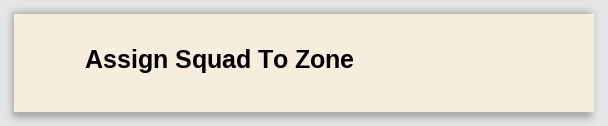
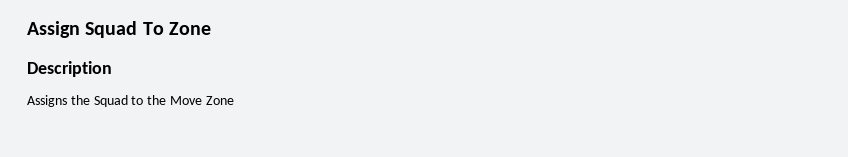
(354, 59) none -> [27,61,112,77] [27,95,234,107] // Description // Assigns the Squad to the Move Zone

